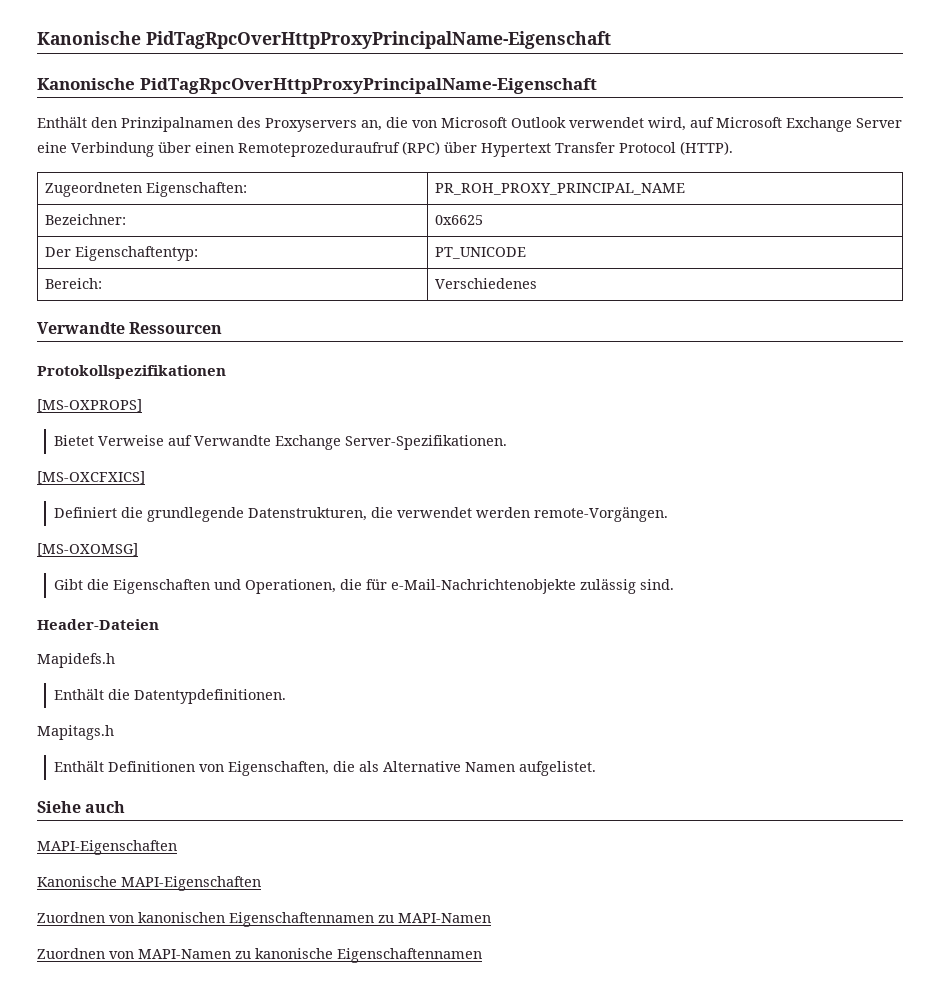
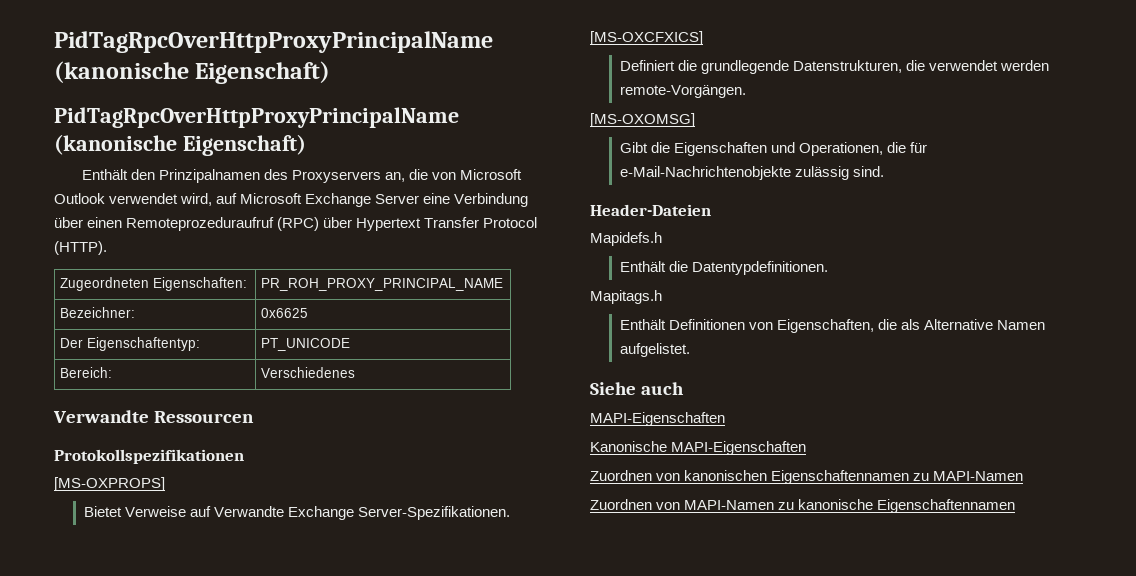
[37,31,611,49] [37,78,597,94] Kanonische PidTagRpcOverHttpProxyPrincipalName-Eigenschaft // Kanonische PidTagRpcOverHttpProxyPrincipalName-Eigenschaft -> [54,31,493,53] [54,61,331,84] [54,107,459,128] [54,134,306,156] PidTagRpcOverHttpProxyPrincipalName (kanonische Eigenschaft) // PidTagRpcOverHttpProxyPrincipalName (kanonische Eigenschaft)

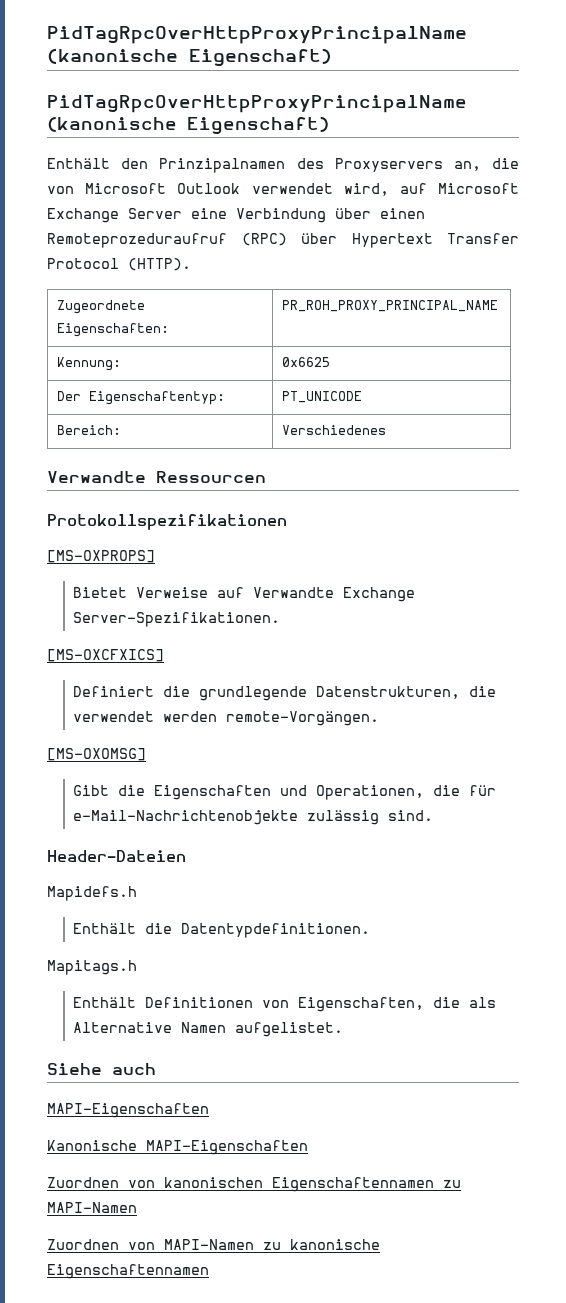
[60,277,150,291] Zugeordneten -> [57,300,146,314] Zugeordnete
[60,307,136,318] Bezeichner: -> [57,357,122,371] Kennung:

